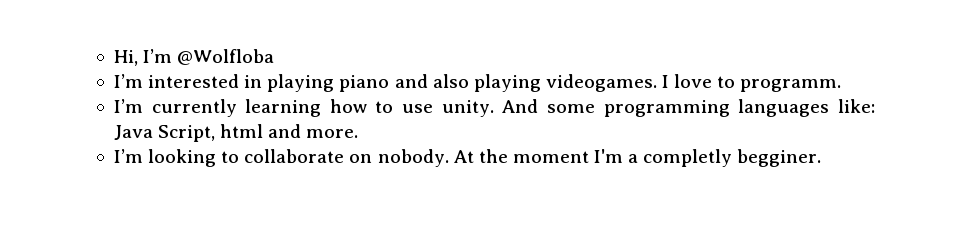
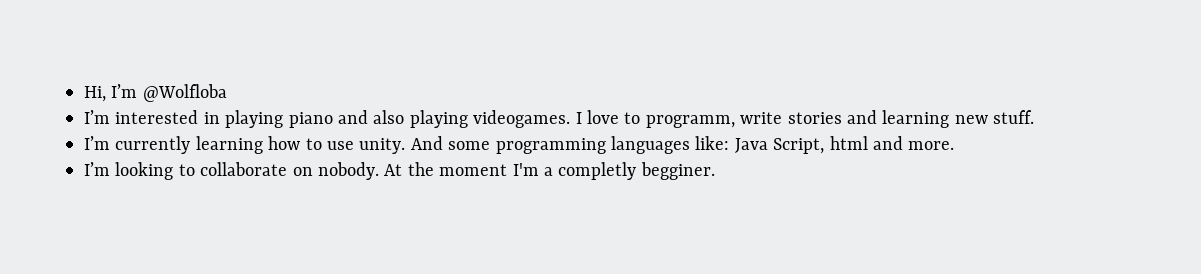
[740,79,842,92] programm. -> [645,110,1035,128] programm, write stories and learning new stuff.

